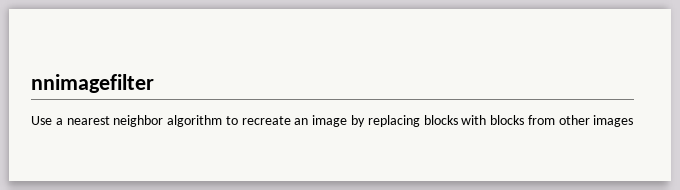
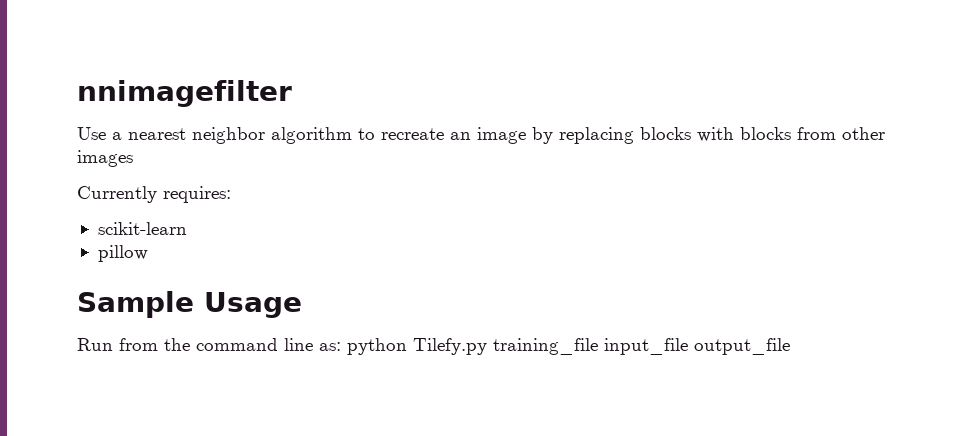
(634, 121) none -> [77,186,231,203] [97,222,187,235] [97,245,148,262] [77,291,302,318] [77,338,790,355] // Currently requires: // scikit-learn // pillow // Sample Usage // Run from the command line as: python Tilefy.py training_file input_file output_file

